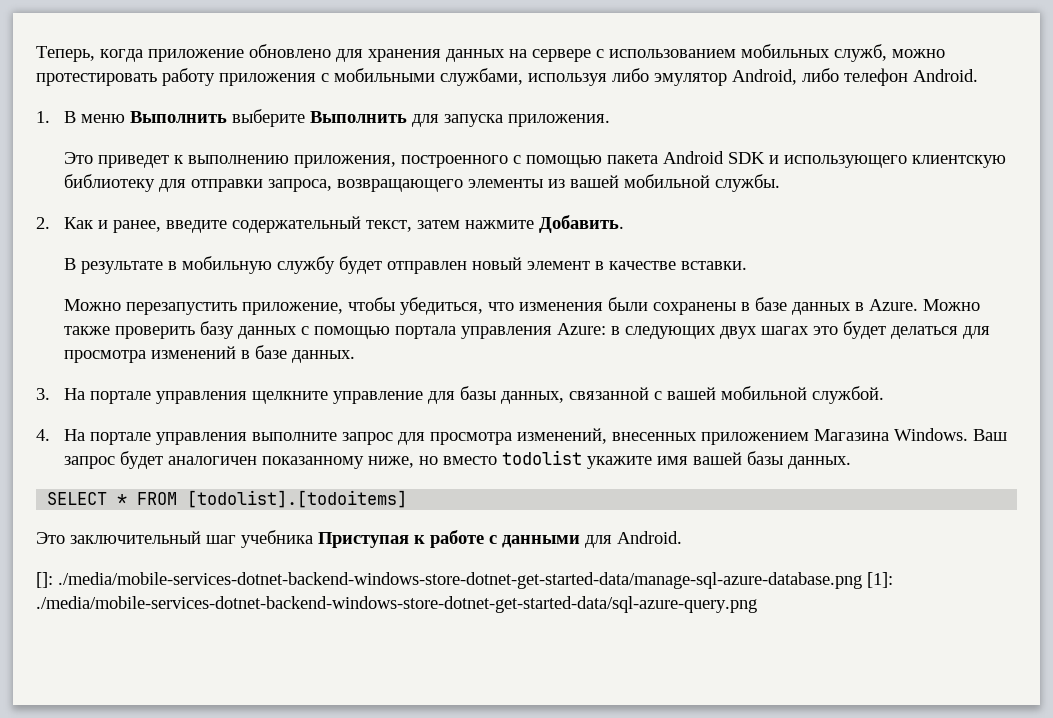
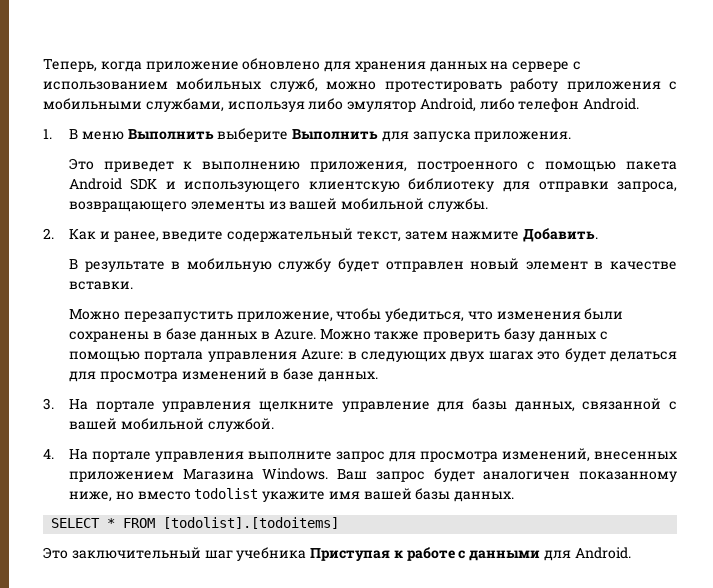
[36,572,893,589] [36,596,757,613] // []: ./media/mobile-services-dotnet-backend-windows-store-dotnet-get-started-data/manage-sql-azure-database.png [1]: ./media/mobile-services-dotnet-backend-windows-store-dotnet-get-started-data/sql-azure-query.png -> (631, 553) none

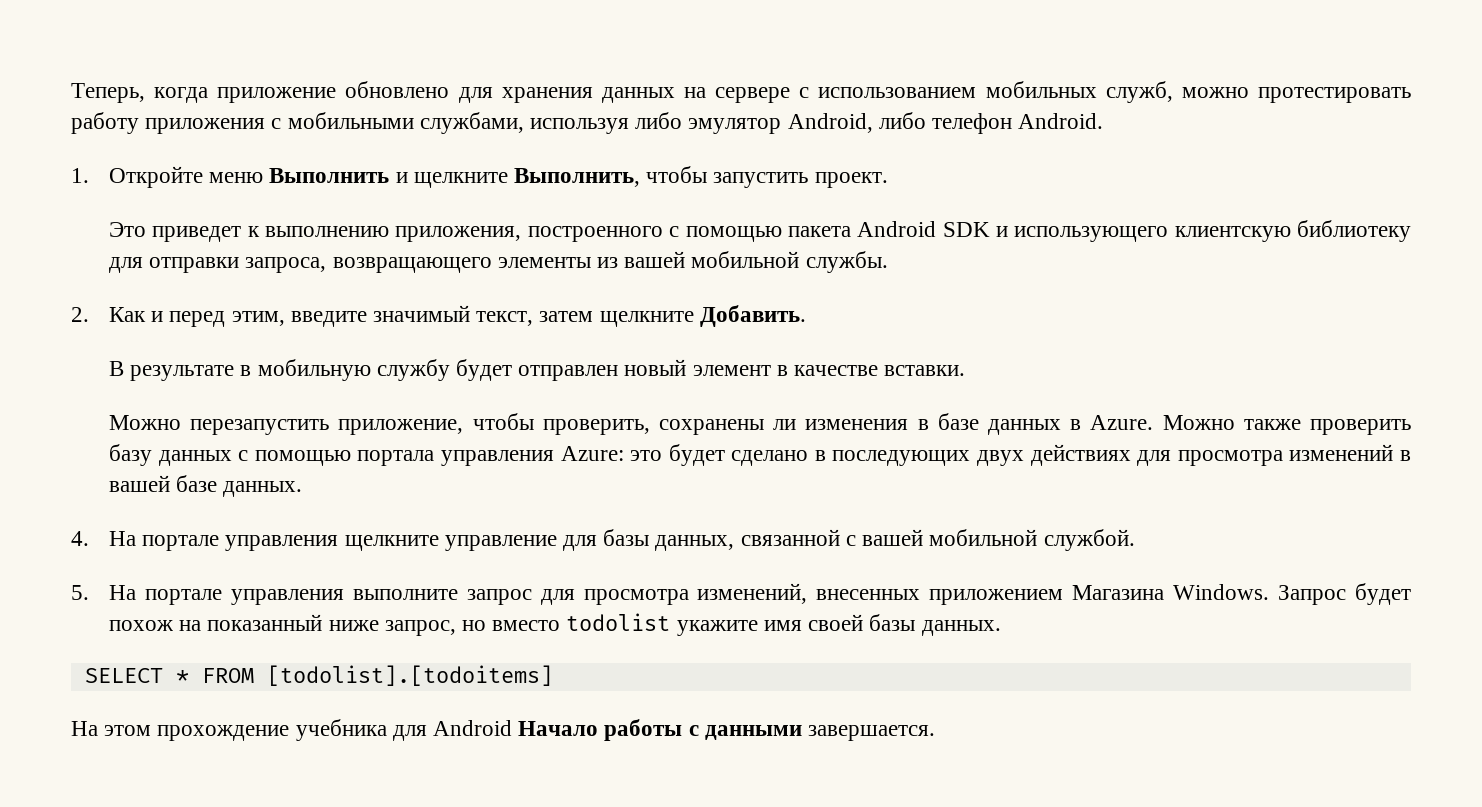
[68,129,78,139] В -> [109,166,204,188] Откройте
[217,128,572,142] выберите Выполнить для запуска приложения. -> [395,166,888,188] и щелкните Выполнить, чтобы запустить проект.
[113,228,354,242] ранее, введите содержательный -> [169,305,471,327] перед этим, введите значимый
[451,231,520,240] нажмите -> [599,311,694,327] щелкните
[385,308,624,322] [68,331,149,342] убедиться, что изменения были сохранены -> [542,419,909,435] проверить, сохранены ли изменения
[347,348,677,362] в следующих двух шагах это будет делаться -> [630,444,1131,466] это будет сделано в последующих двух действиях
(280, 375) none -> [109,475,171,492] вашей
[43,398,54,410] 3. -> [71,531,89,546] 4.
[43,449,54,459] 4. -> [71,585,89,600] 5.
[337,468,677,482] [68,491,112,502] Ваш запрос будет аналогичен показанному ниже, -> [1278,583,1411,605] [109,614,456,636] Запрос будет похож на показанный ниже запрос,
[363,488,412,500] вашей -> [808,614,864,631] своей
[43,547,631,561] Это заключительный шаг учебника Приступая к работе с данными для Android. -> [71,719,936,741] На этом прохождение учебника для Android Начало работы с данными завершается.

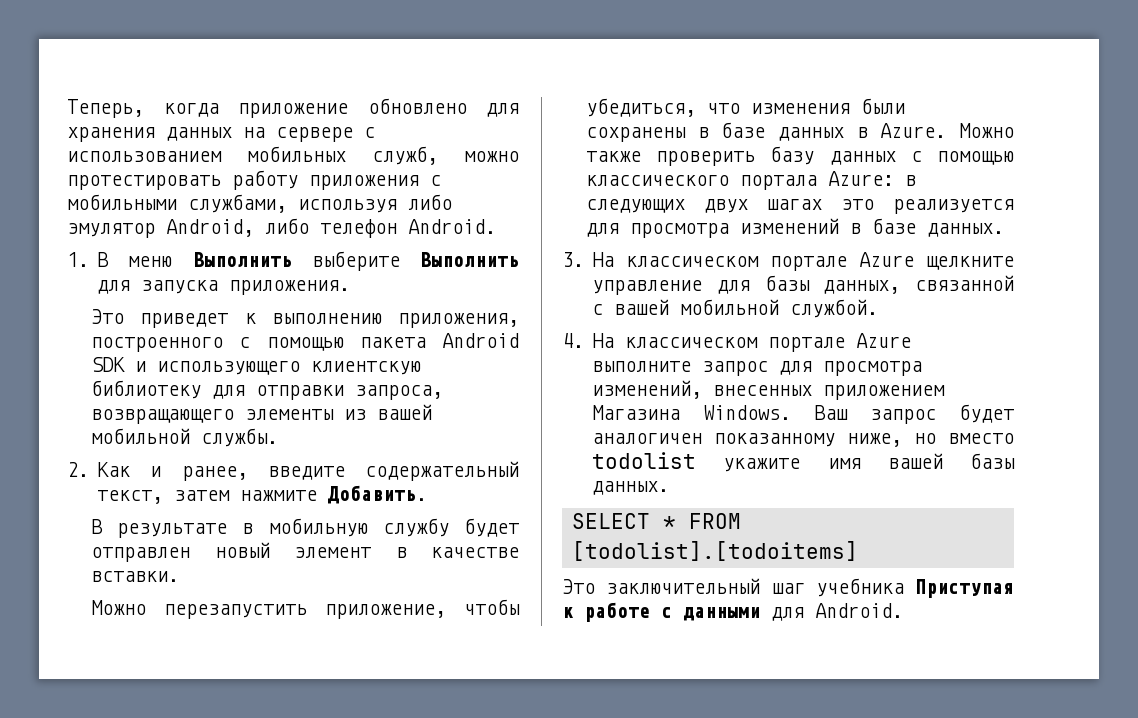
[109,166,204,188] Откройте -> [97,252,110,267] В
[395,166,888,188] и щелкните Выполнить, чтобы запустить проект. -> [311,251,519,271] [97,280,351,295] выберите Выполнить для запуска приложения.
[169,305,471,327] перед этим, введите значимый -> [181,461,519,481] ранее, введите содержательный
[599,311,694,327] щелкните -> [240,490,318,501] нажмите
[542,419,909,435] проверить, сохранены ли изменения -> [586,98,906,117] [586,127,687,142] убедиться, что изменения были сохранены
[357,444,1131,466] портала управления Azure: это будет сделано в последующих двух действиях -> [586,171,917,190] [586,199,1014,214] классического портала Azure: в следующих двух шагах это реализуется
[109,475,171,492] вашей -> (862, 228) none
[71,531,339,551] 4. На портале управления -> [562,252,915,271] 3. На классическом портале Azure
[71,585,344,605] 5. На портале управления -> [562,333,912,352] 4. На классическом портале Azure
[1278,583,1411,605] [109,614,456,636] Запрос будет похож на показанный ниже запрос, -> [814,404,1014,424] [592,433,903,447] Ваш запрос будет аналогичен показанному ниже,
[808,614,864,631] своей -> [887,453,943,469] вашей
[71,719,936,741] На этом прохождение учебника для Android Начало работы с данными завершается. -> [562,578,1014,598] [562,602,903,622] Это заключительный шаг учебника Приступая к работе с данными для Android.

